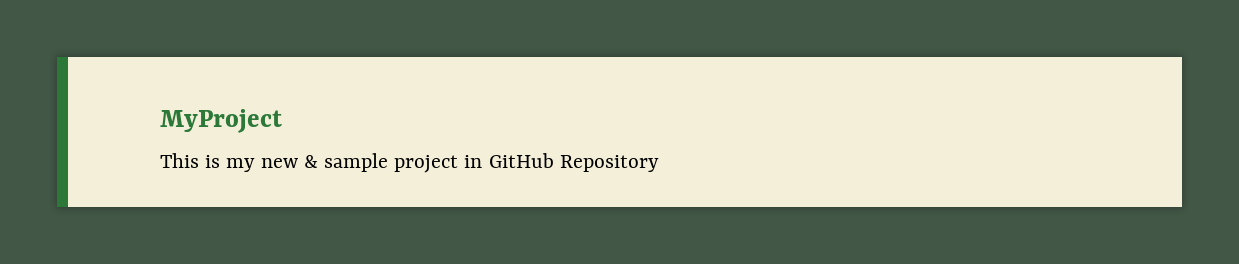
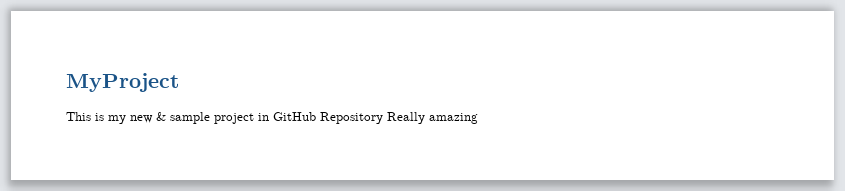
(659, 163) none -> [387,112,478,124] Really amazing

